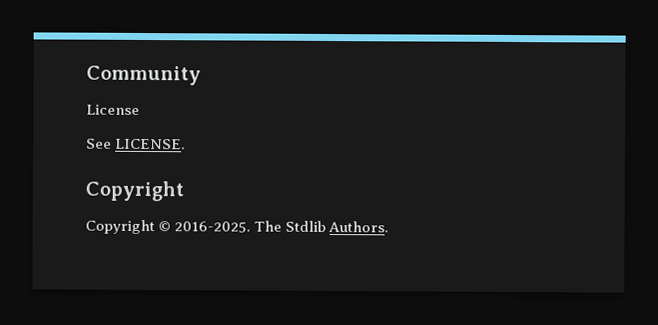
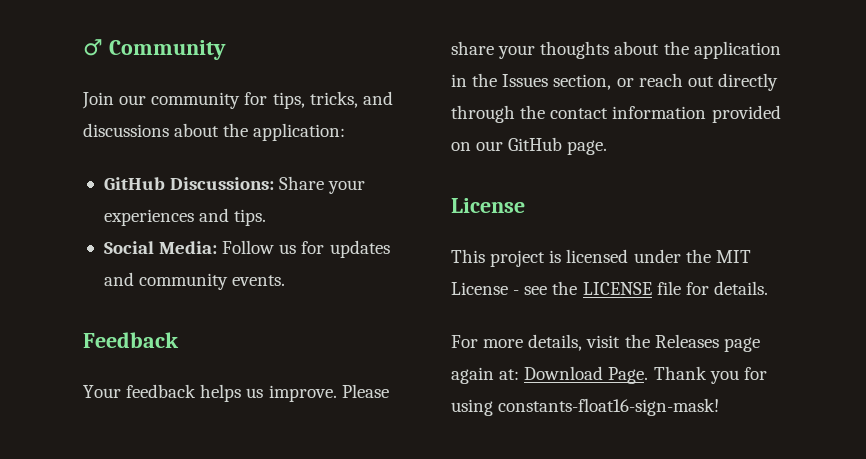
(86, 75) none -> [83,39,103,56] ♂
[86,104,140,115] [86,138,187,150] [85,180,184,202] [85,219,390,235] License // See LICENSE. // Copyright // Copyright © 2016-2025. The Stdlib Authors. -> [82,91,393,109] [83,123,346,141] [103,176,366,194] [103,208,267,226] [103,240,390,258] [103,272,286,290] [83,332,179,348] [83,384,389,402] [451,41,781,59] [451,73,778,91] [451,105,781,123] [451,137,608,155] [451,198,525,213] [451,249,751,267] [451,281,768,295] [451,334,760,352] [451,366,767,384] [451,398,720,416] Join our community for tips, tricks, and discussions about the application: // GitHub Discussions: Share your experiences and tips. // Social Media: Follow us for updates and community events. // Feedback // Your feedback helps us improve. Please share your thoughts about the application in the Issues section, or reach out directly through the contact information provided on our GitHub page. // License // This project is licensed under the MIT License - see the LICENSE file for details. // For more details, visit the Releases page again at: Download Page. Thank you for using constants-float16-sign-mask!

